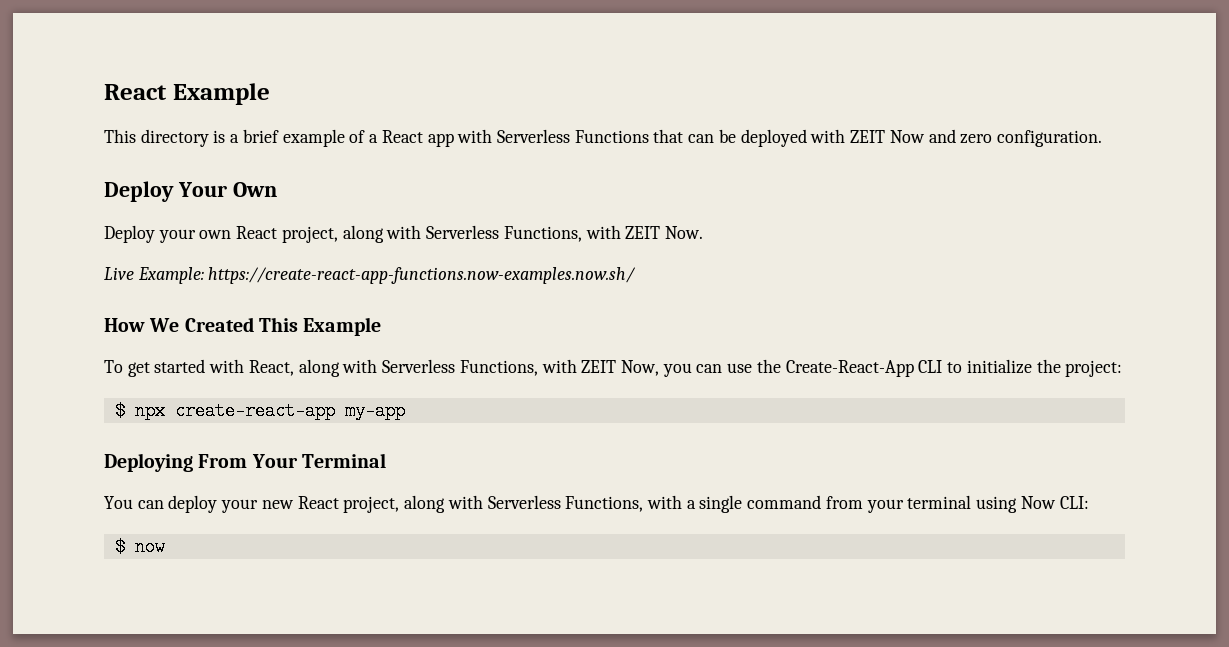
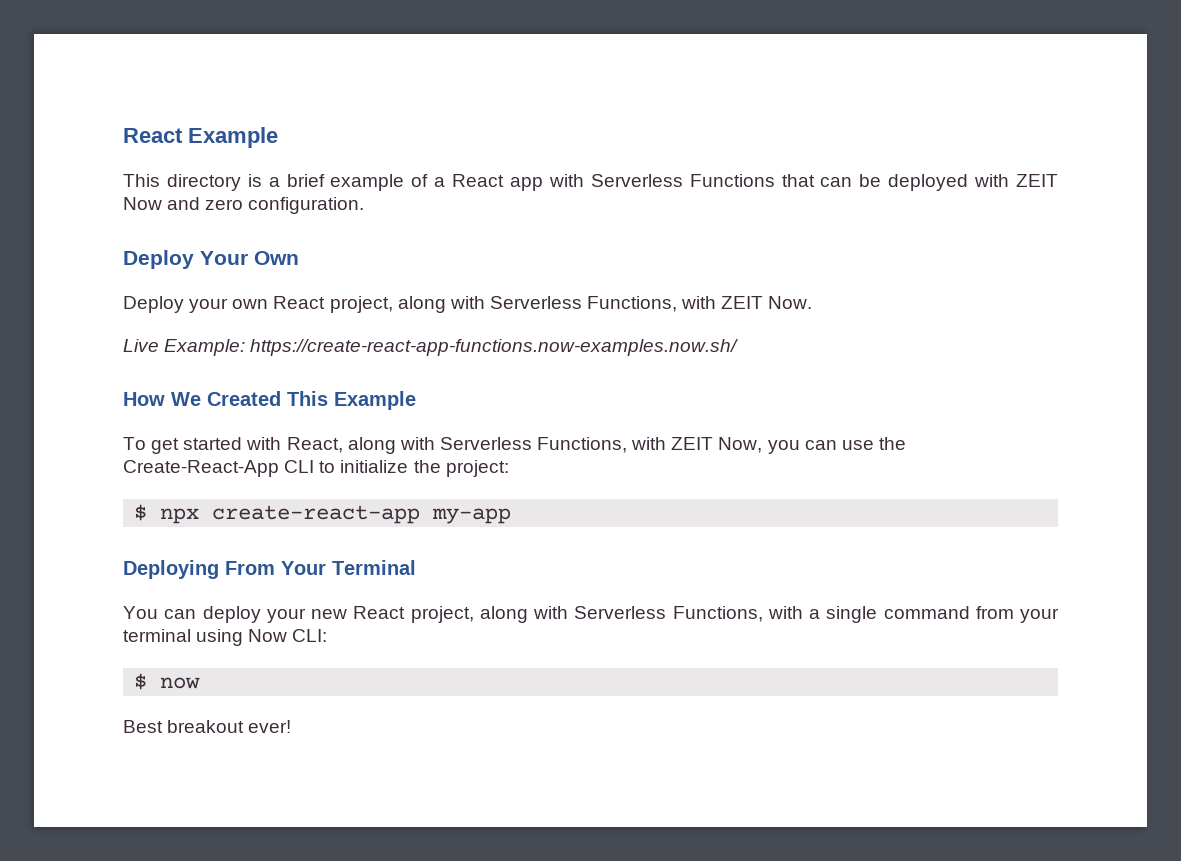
(165, 547) none -> [123,720,292,733] // Best breakout ever!

